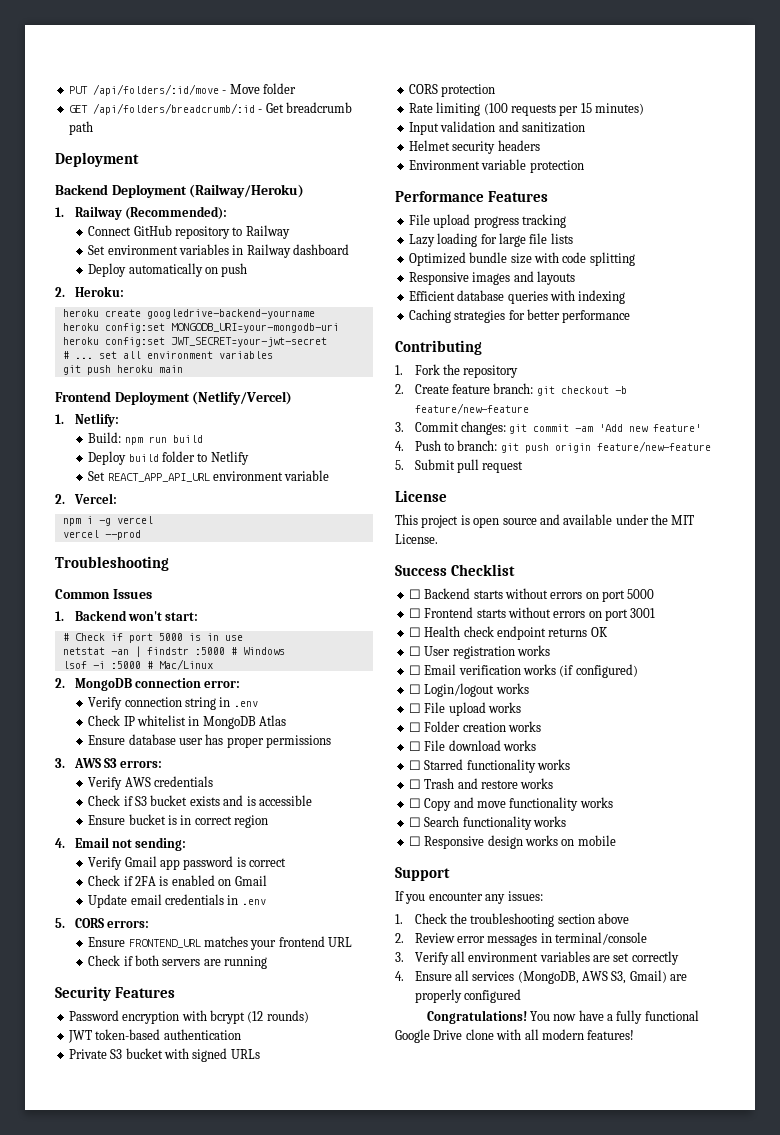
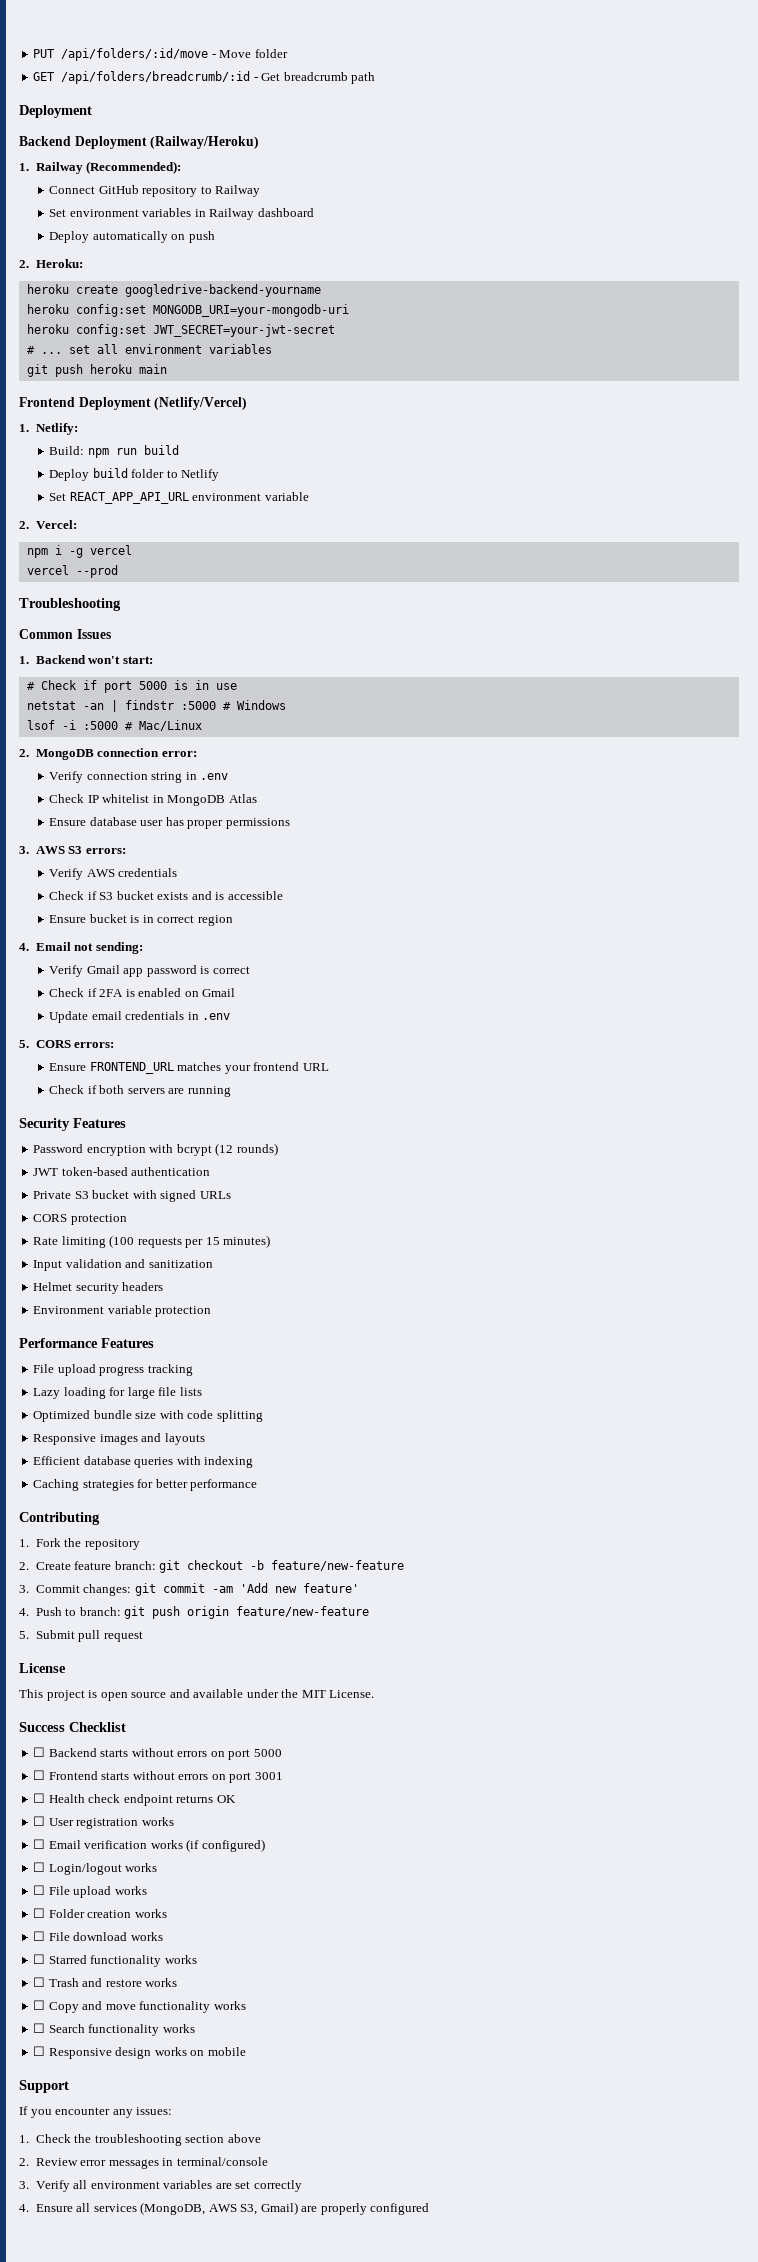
[426,1010,699,1024] [395,1029,635,1043] // Congratulations! You now have a fully functional Google Drive clone with all modern features! -> (430, 2209) none

